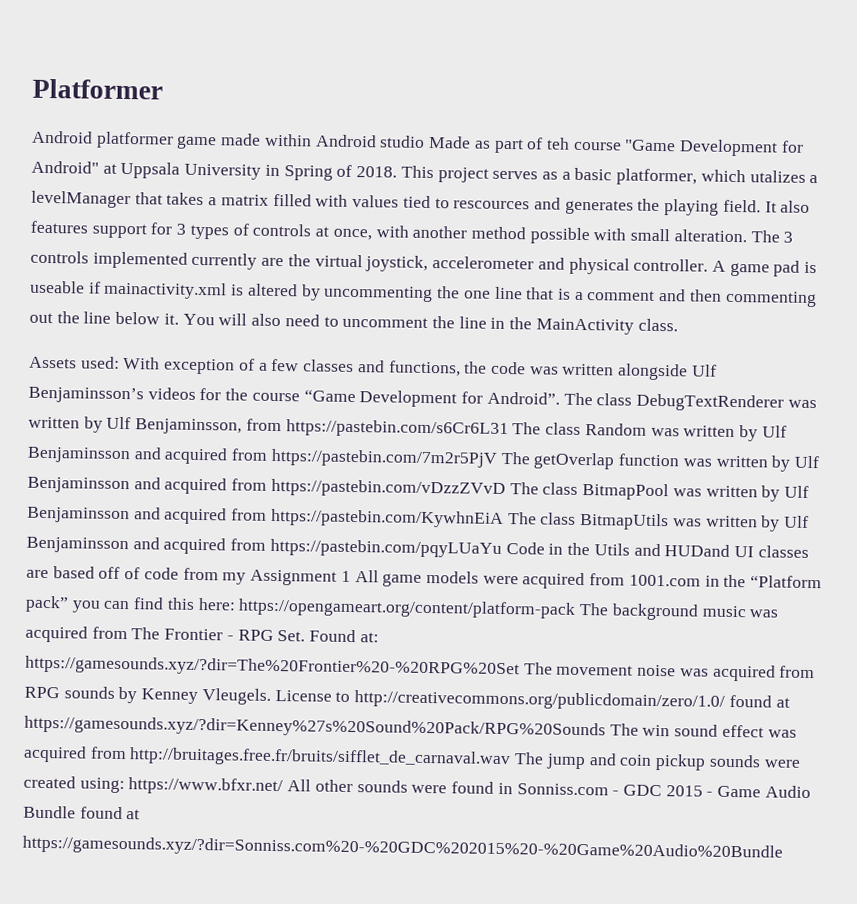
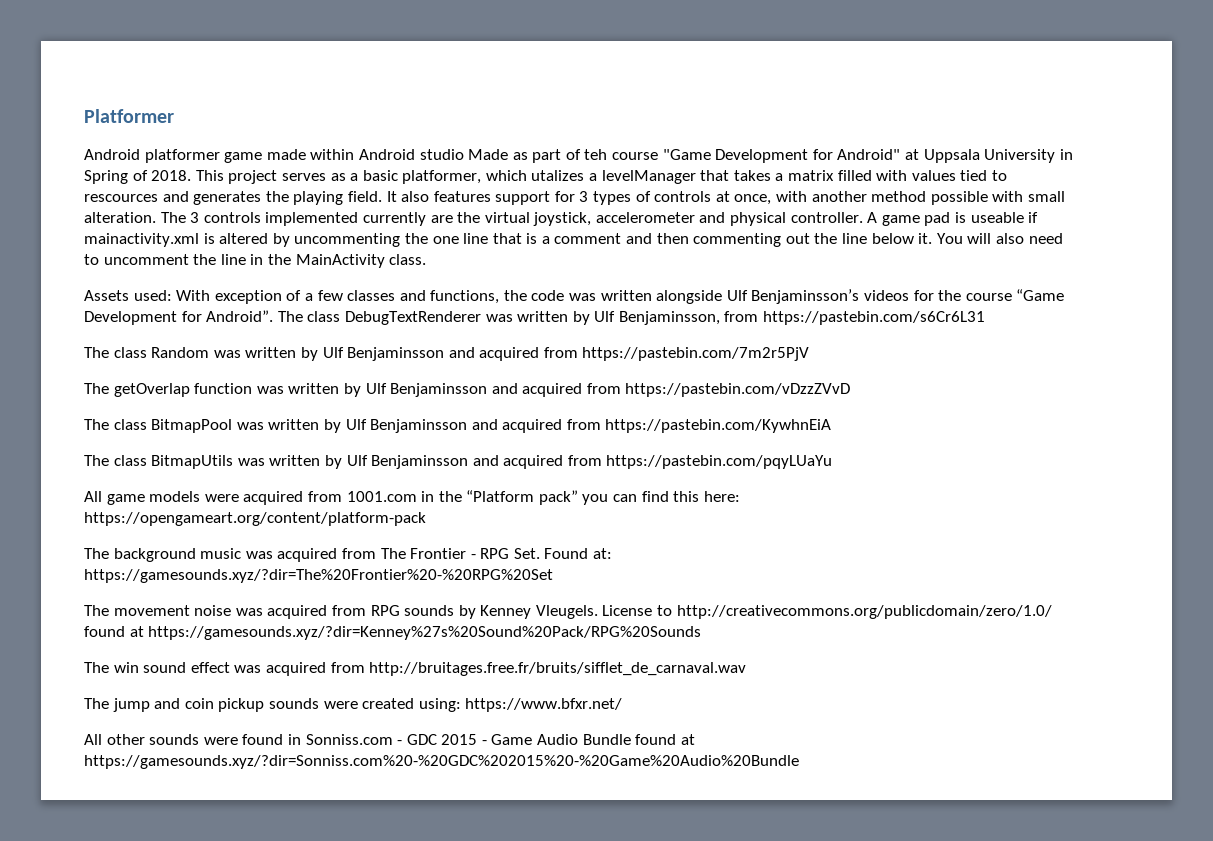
(509, 429) none -> (986, 318) //
(498, 458) none -> (810, 354) //
(506, 488) none -> (851, 390) //
(504, 518) none -> (832, 426) //
[505,542,809,558] [26,566,351,586] Code in the Utils and HUDand UI classes are based off of code from my Assignment 1 -> (833, 462) //
(577, 608) none -> (426, 519) //
(520, 667) none -> (553, 576) //
(606, 727) none -> (702, 633) //
(512, 758) none -> (747, 669) //
(284, 786) none -> (623, 705) //

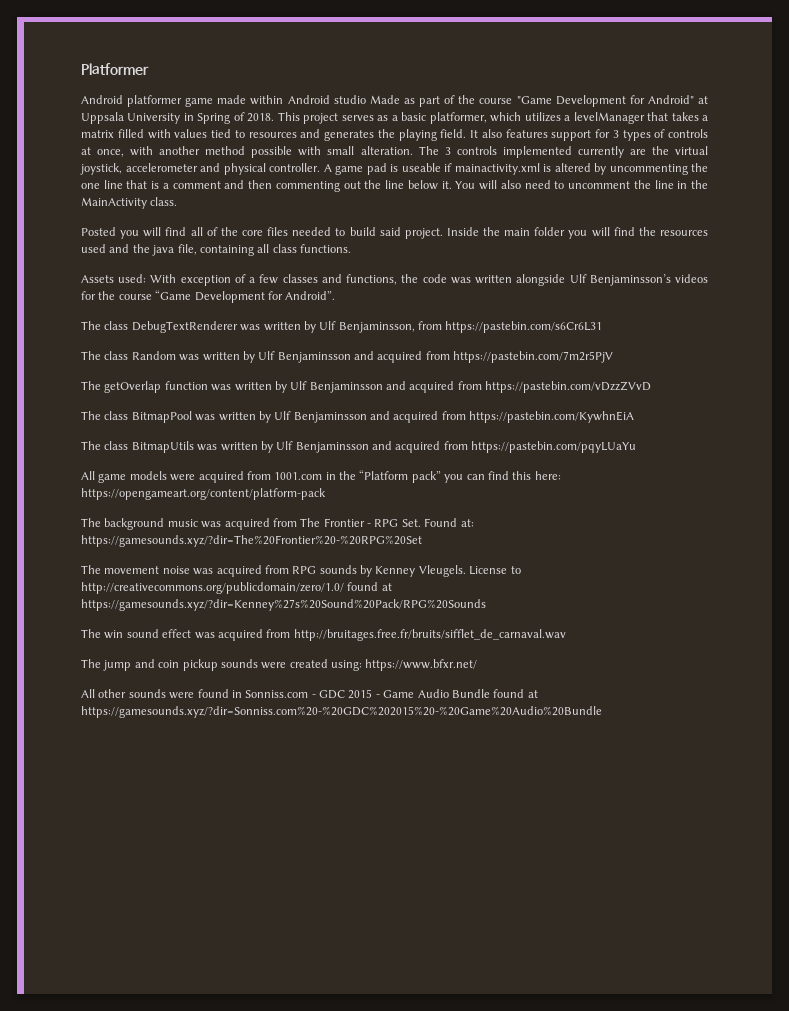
[584,149,608,160] teh -> [458,95,476,104] the
[531,170,585,181] utalizes -> [524,112,561,122] utilizes
[84,194,158,202] rescources -> [248,132,297,138] resources
(427, 259) none -> [81,227,708,239] [81,244,351,256] // Posted you will find all of the core files needed to build said project. Inside the main folder you will find the resources used and the java file, containing all class functions.
(274, 316) none -> (336, 295) //

